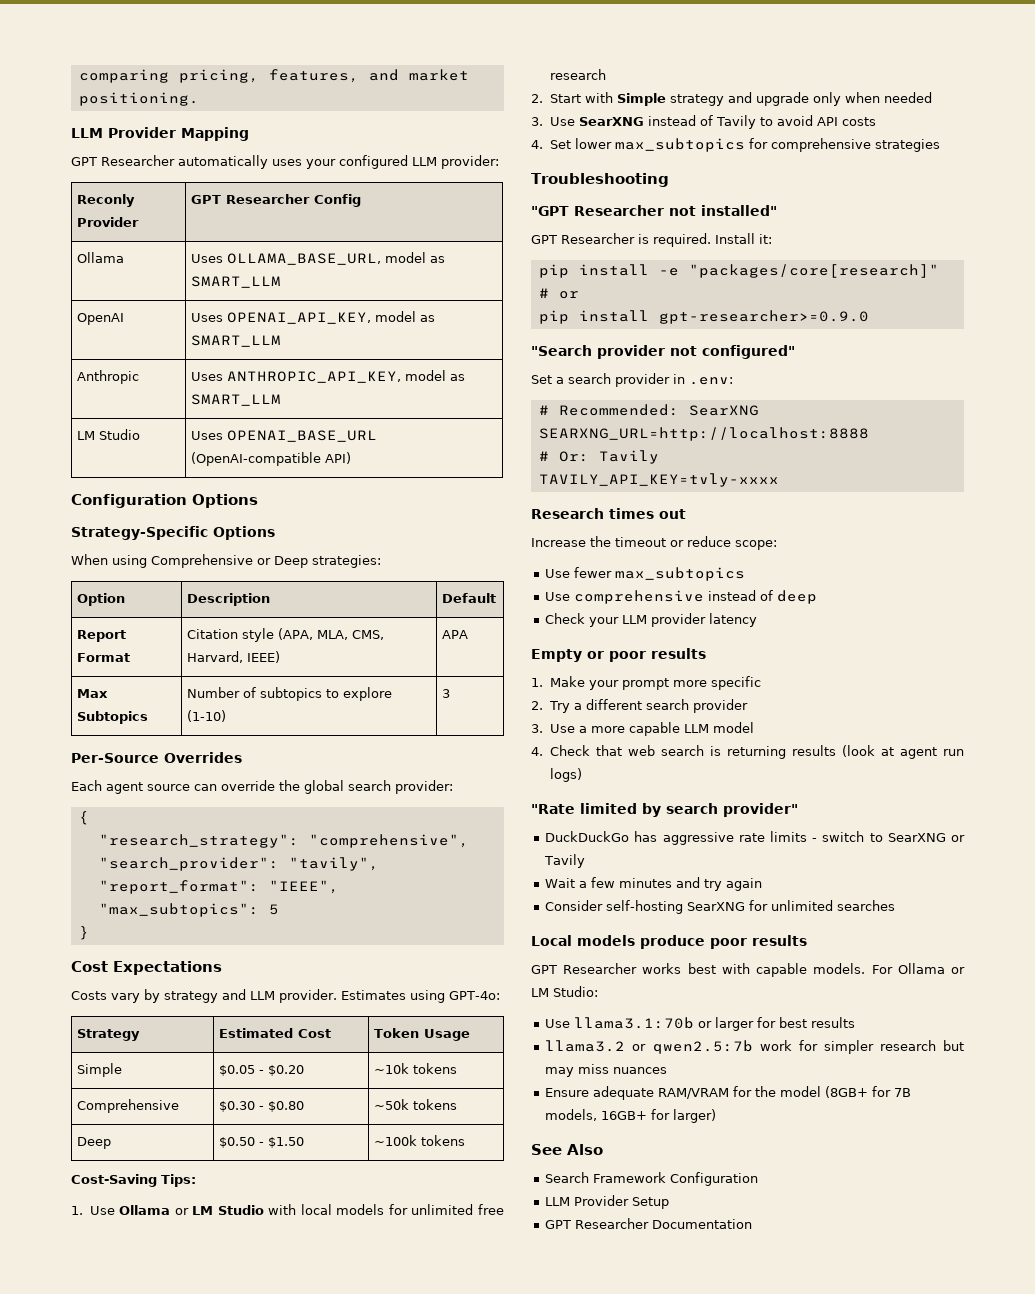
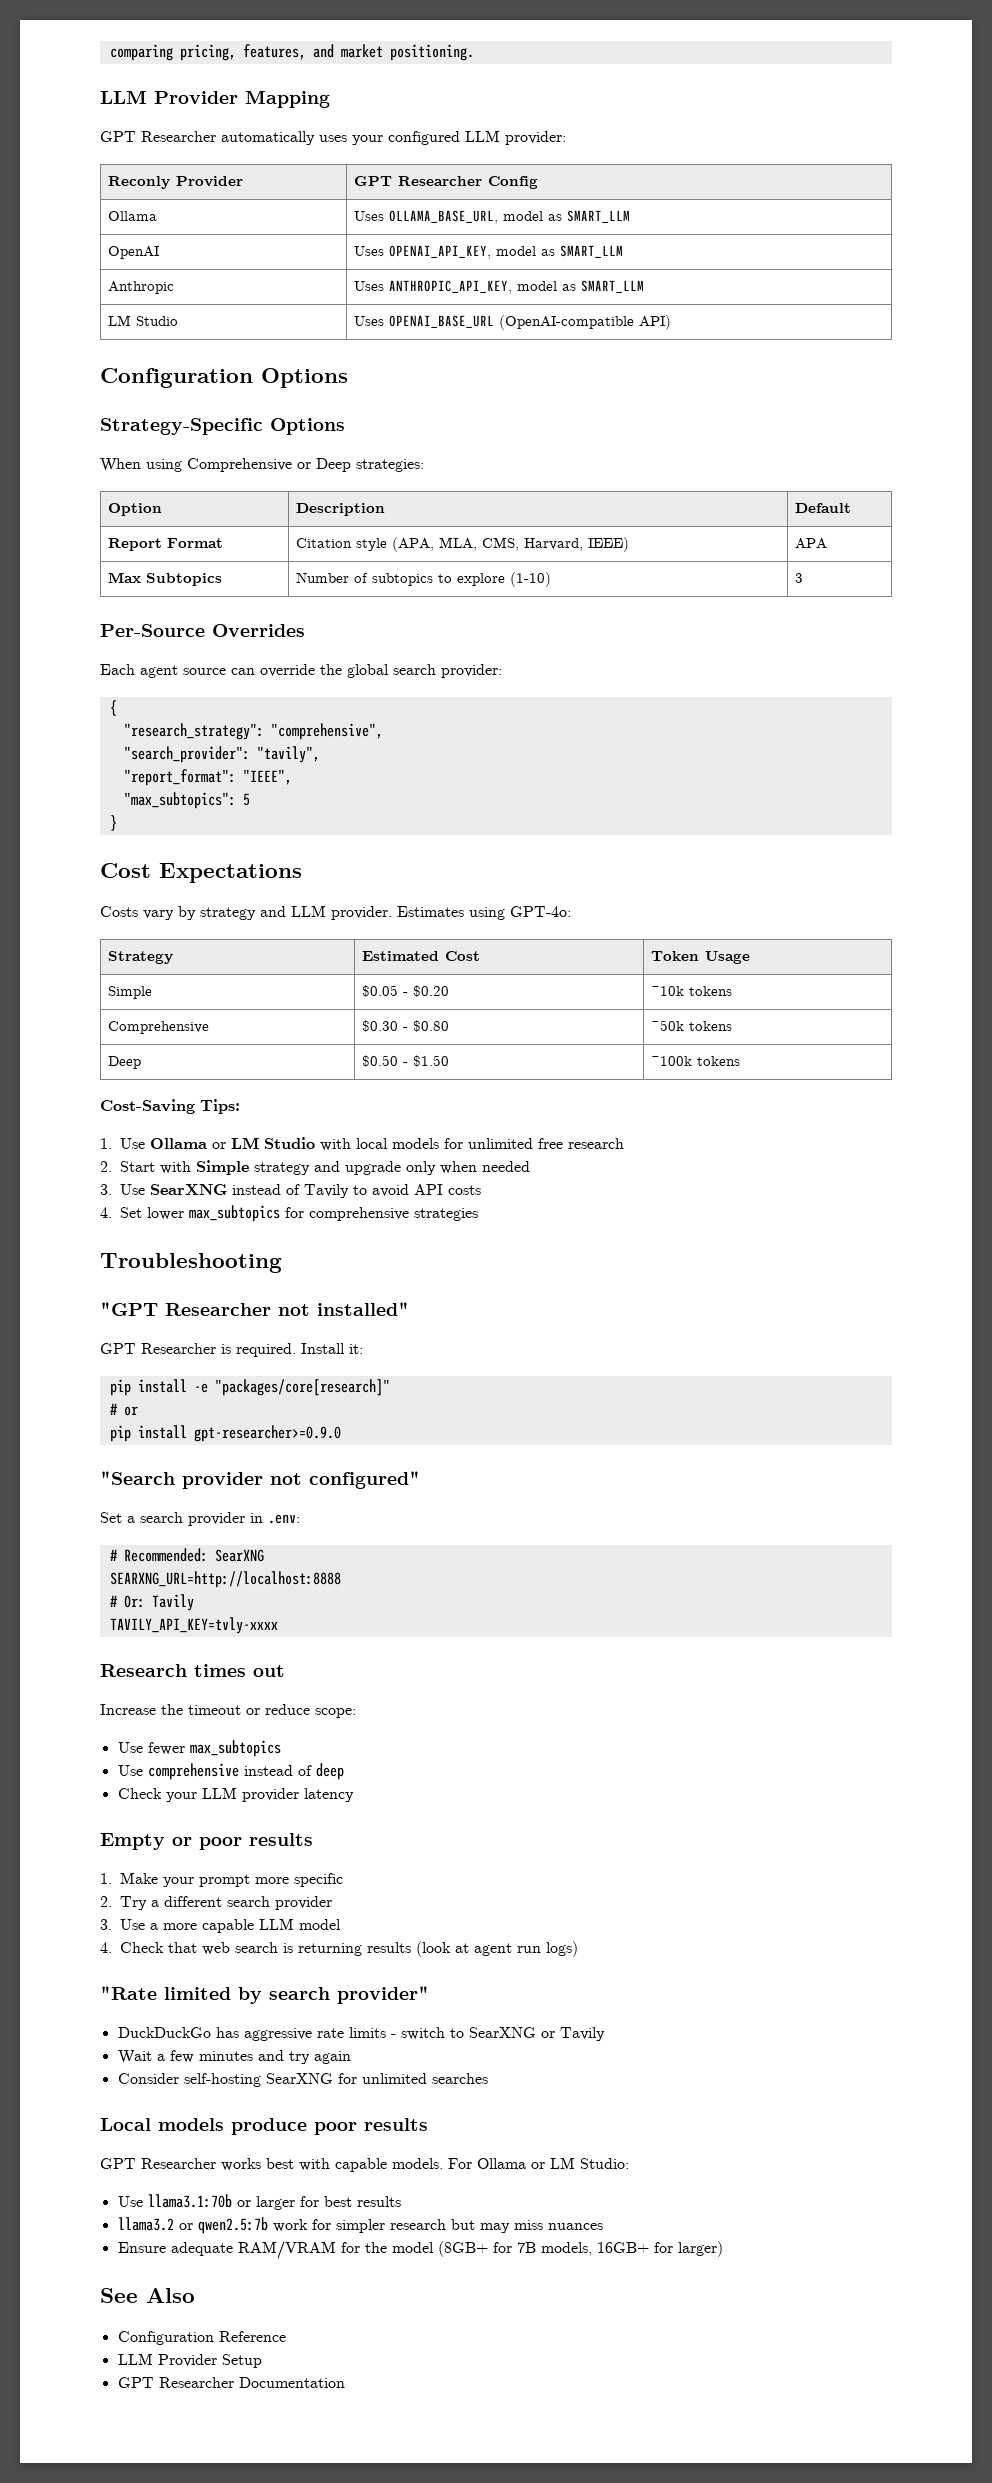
[545,1172,759,1186] Search Framework Configuration -> [117,2331,286,2345] Configuration Reference

